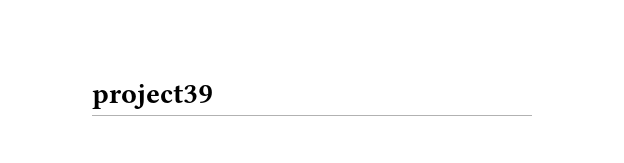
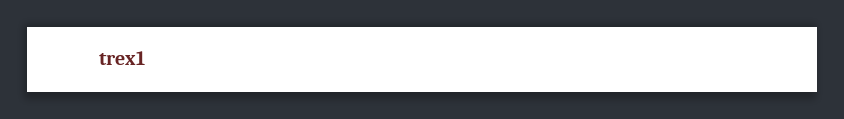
[92,84,213,109] project39 -> [99,51,145,65] trex1

